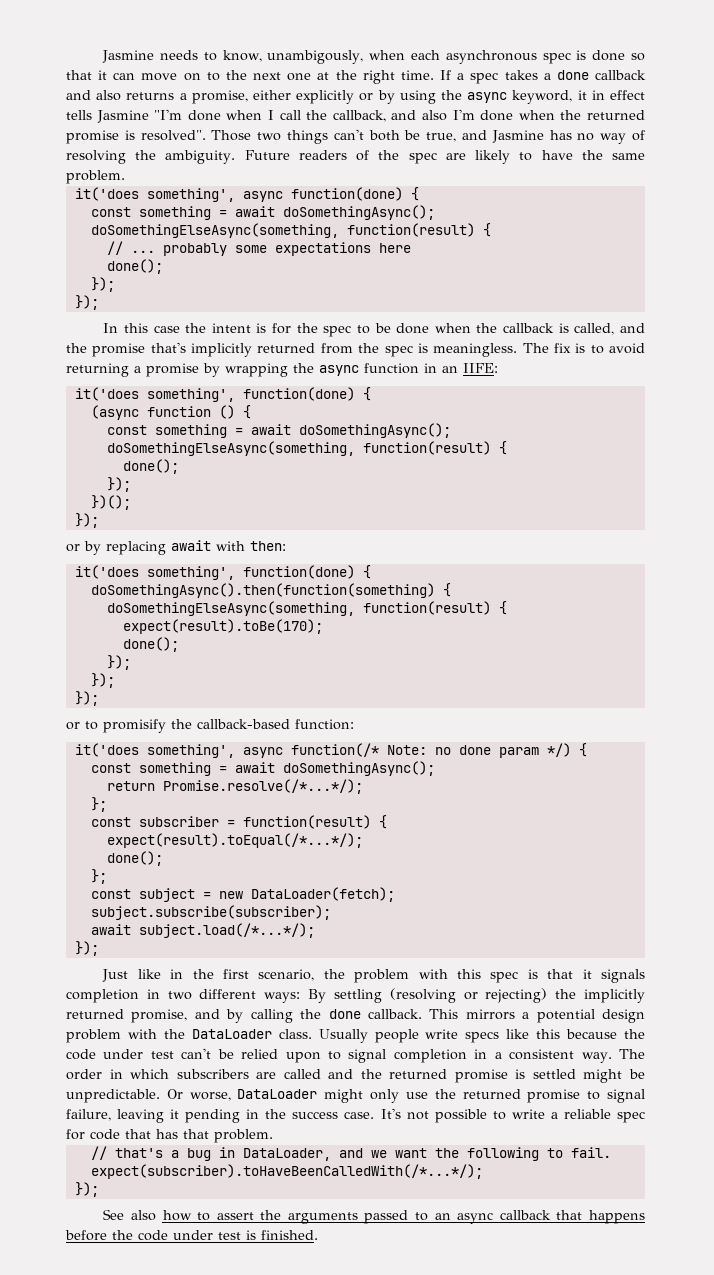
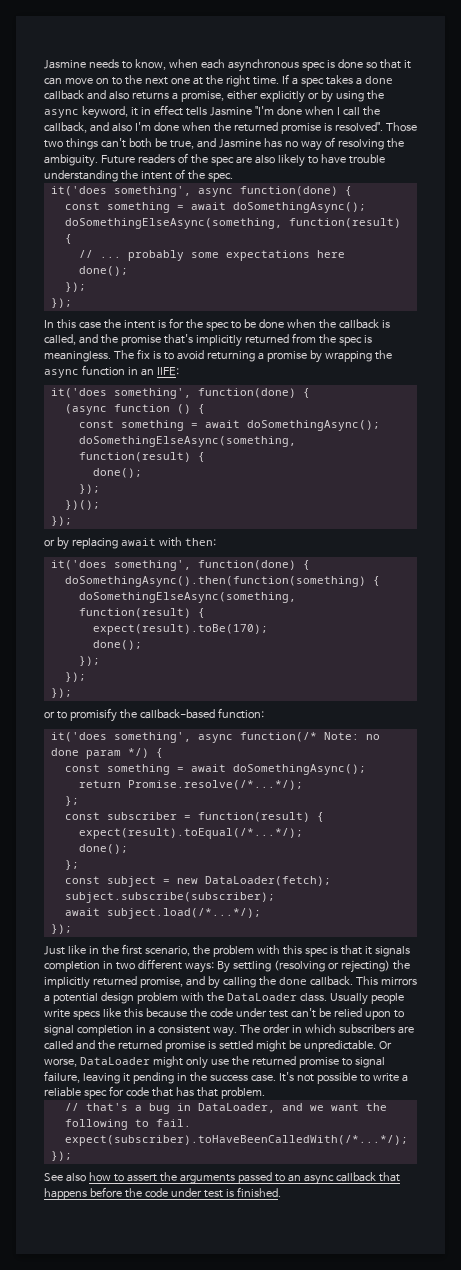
[267,50,364,64] unambigously, -> (166, 64) none
(466, 156) none -> [254,155,275,164] also
[581,150,645,160] [66,170,125,184] the same problem. -> [348,154,385,164] [44,169,233,182] trouble understanding the intent of the spec.

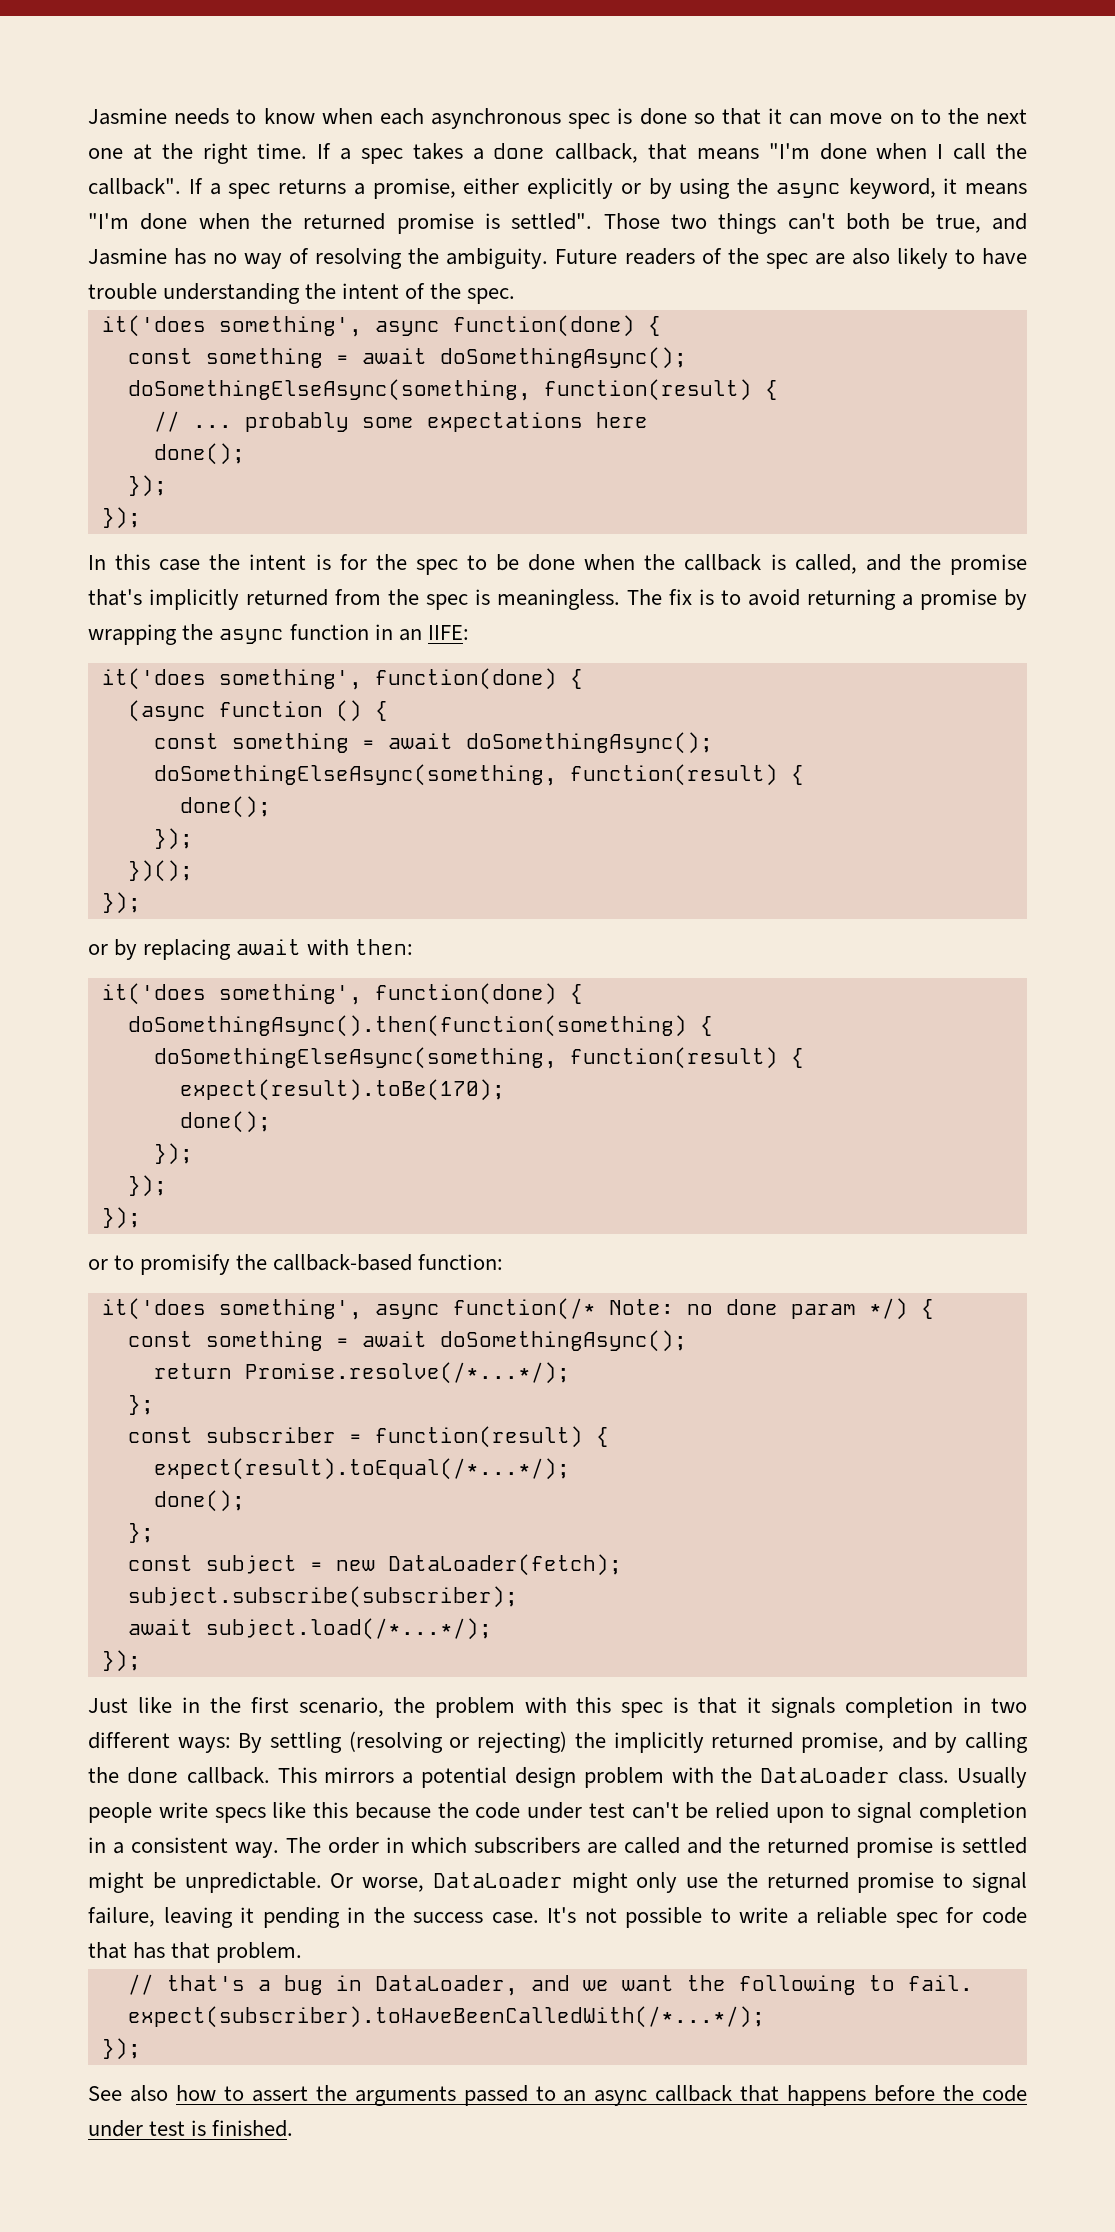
[134,59,166,70] know, -> [263,108,315,124] know
[44,90,129,100] callback and also -> [555,143,1028,163] [88,178,271,199] callback, that means "I'm done when I call the callback". If a spec
[140,105,380,116] [44,122,151,133] in effect tells Jasmine "I'm done when I call the callback, and also I'm -> [965,183,1027,195] [88,213,129,229] means "I'm
[334,122,383,132] resolved". -> [511,213,593,230] settled".

